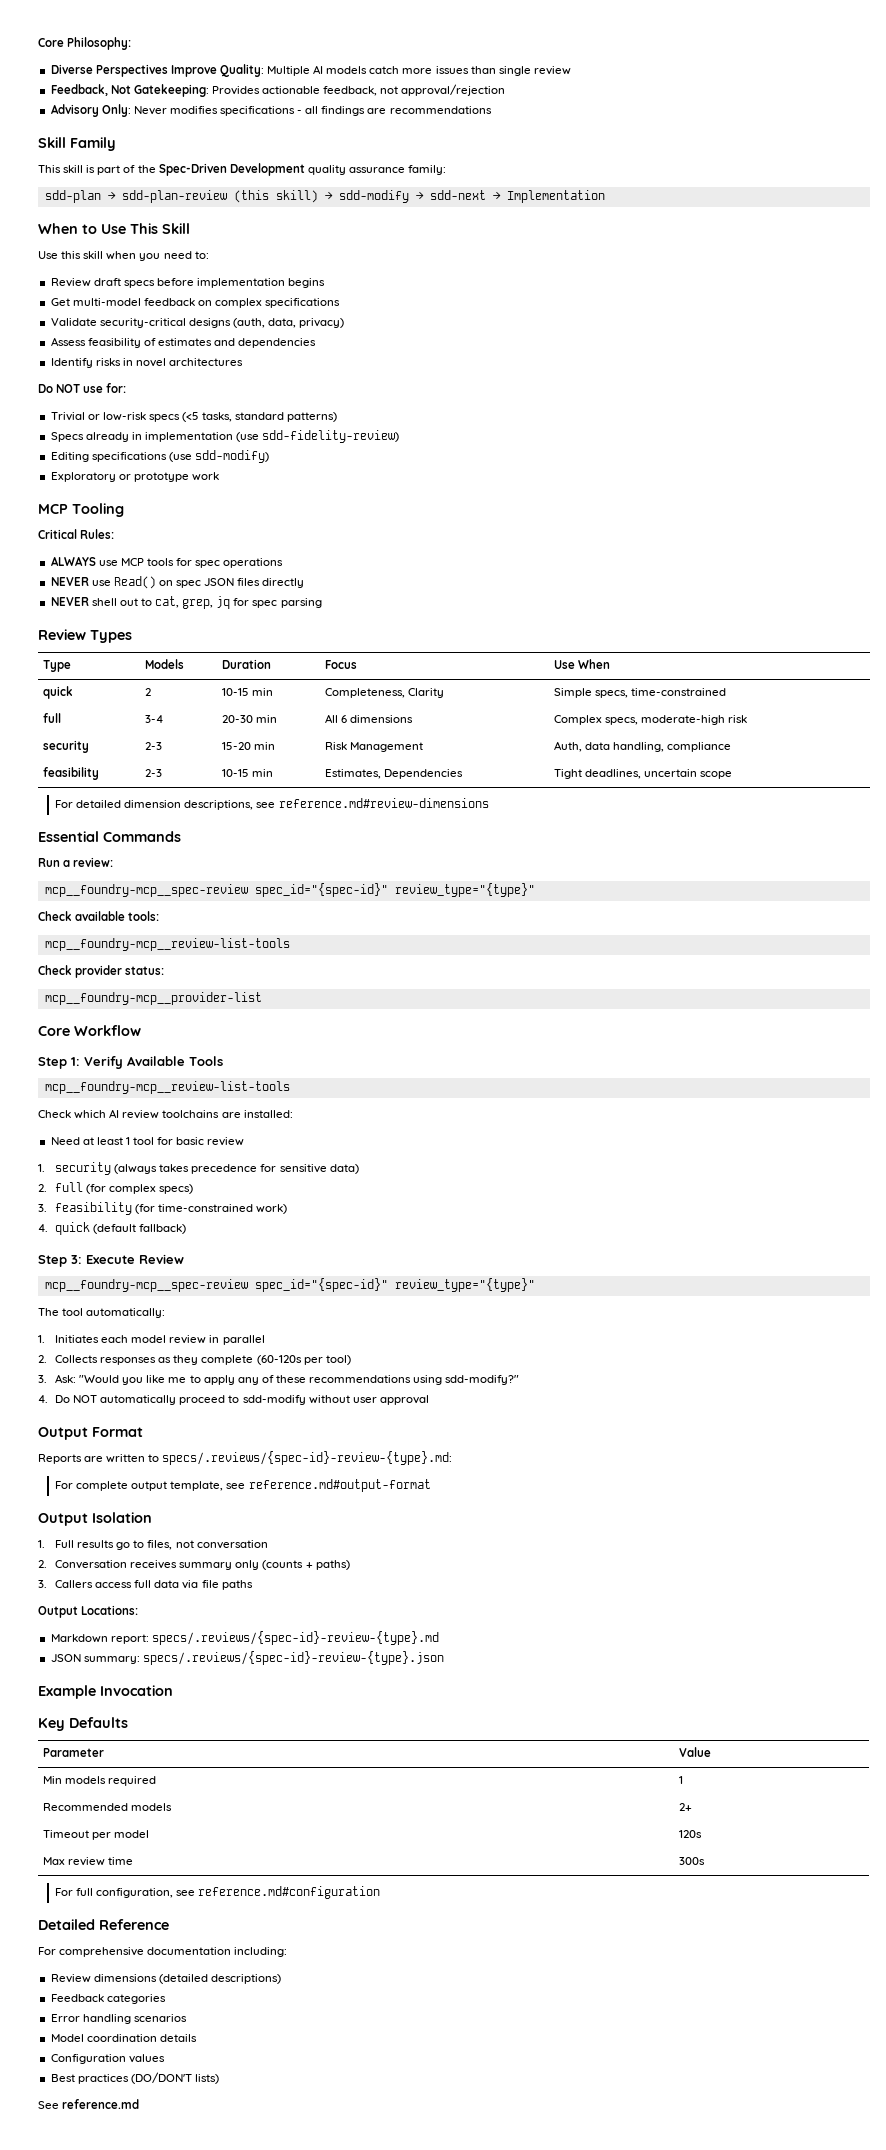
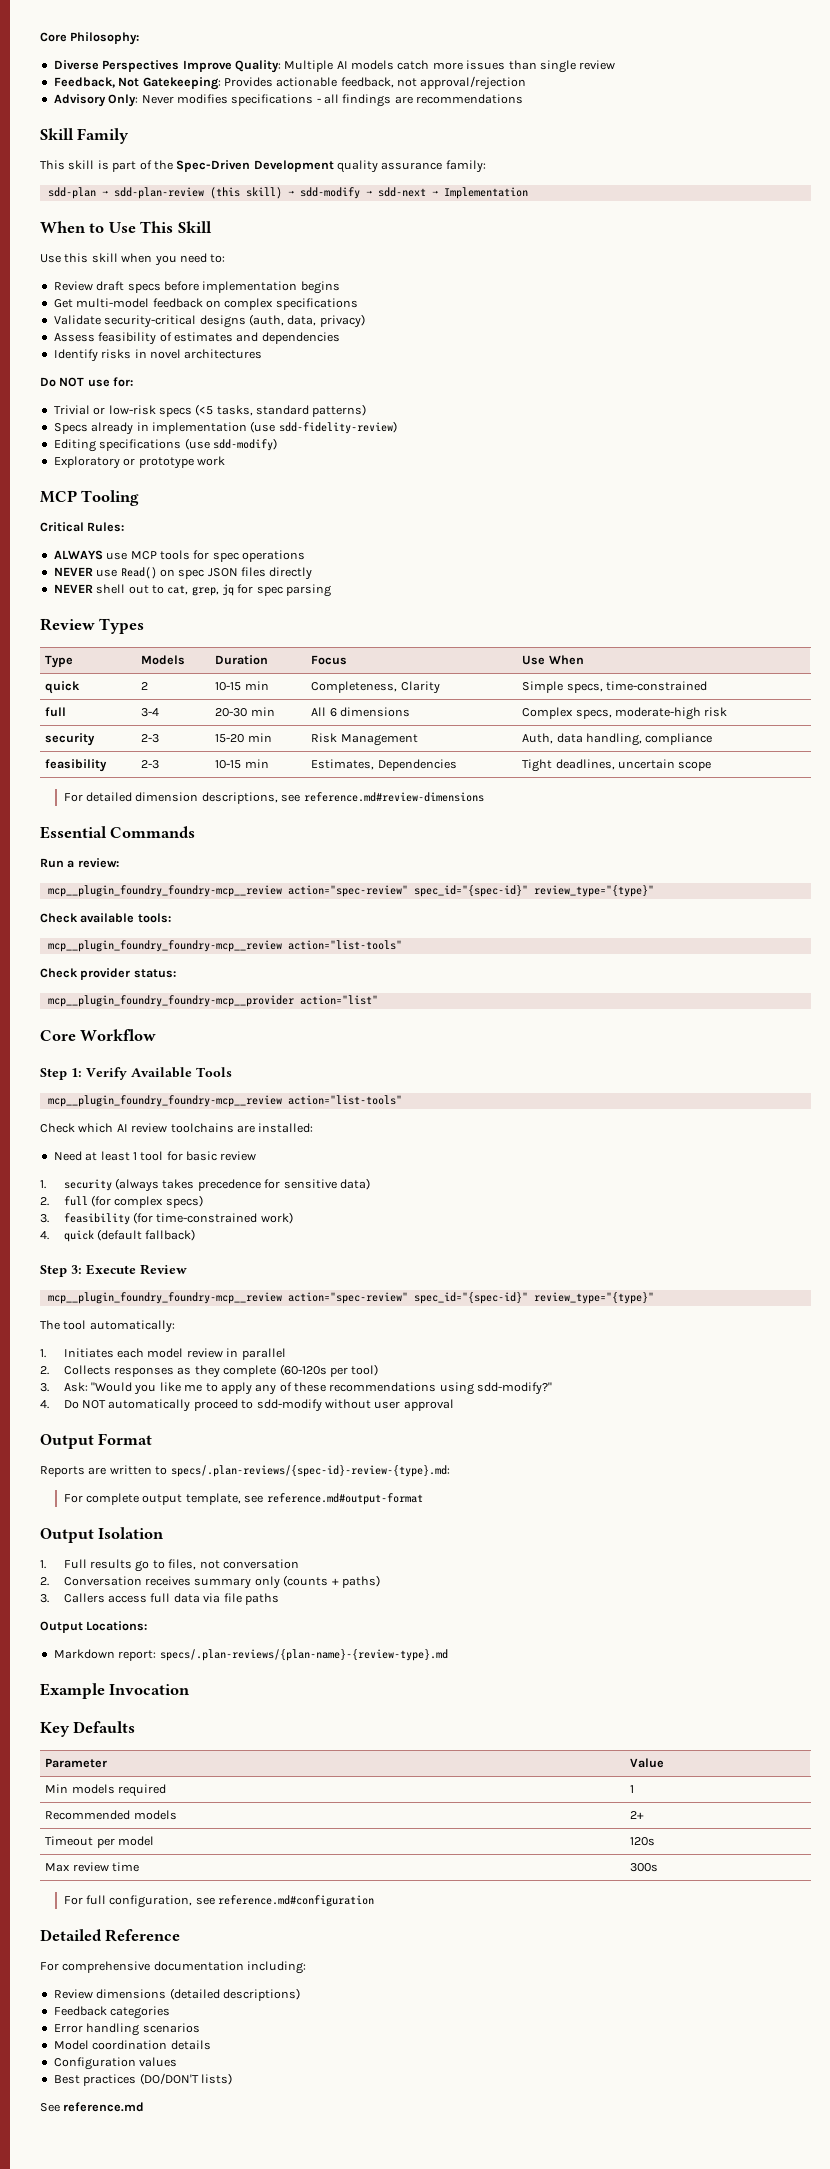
[44,884,248,897] mcp__foundry-mcp__spec-review -> [47,885,408,897] mcp__plugin_foundry_foundry-mcp__review action="spec-review"
[44,938,290,951] mcp__foundry-mcp__review-list-tools -> [47,940,402,952] mcp__plugin_foundry_foundry-mcp__review action="list-tools"
[44,992,262,1005] mcp__foundry-mcp__provider-list -> [47,995,378,1007] mcp__plugin_foundry_foundry-mcp__provider action="list"
[44,1081,290,1094] mcp__foundry-mcp__review-list-tools -> [47,1095,402,1107] mcp__plugin_foundry_foundry-mcp__review action="list-tools"
[44,1279,248,1292] mcp__foundry-mcp__spec-review -> [47,1292,408,1304] mcp__plugin_foundry_foundry-mcp__review action="spec-review"
[162,1451,453,1465] specs/.reviews/{spec-id}-review-{type}.md: -> [170,1465,450,1477] specs/.plan-reviews/{spec-id}-review-{type}.md:
[151,1631,439,1645] [50,1651,444,1665] specs/.reviews/{spec-id}-review-{type}.md // JSON summary: specs/.reviews/{spec-id}-review-{type}.json -> [159,1649,448,1661] specs/.plan-reviews/{plan-name}-{review-type}.md

